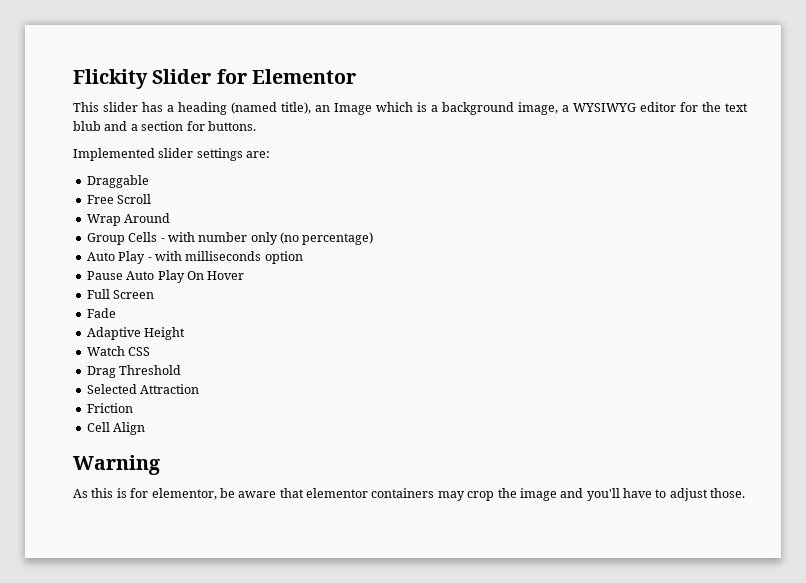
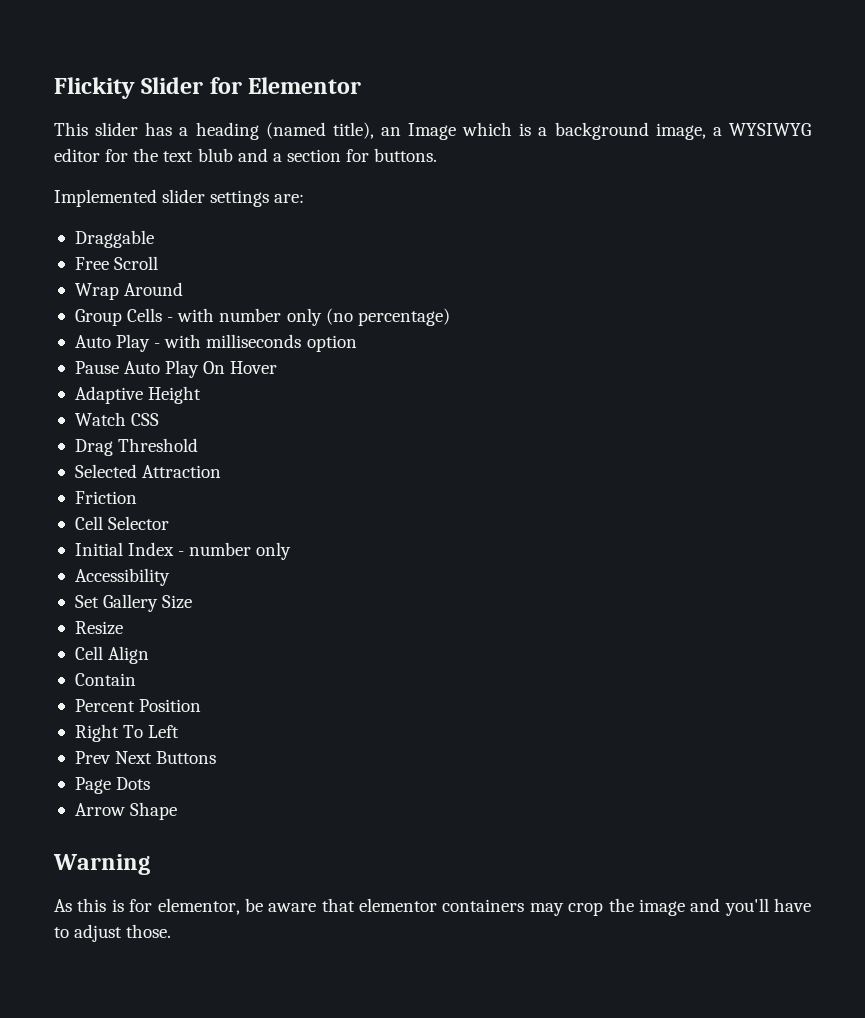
[86,289,155,299] [86,308,116,318] // Full Screen // Fade -> (278, 367) none
[113,422,146,435] Align -> [108,516,170,530] [74,542,292,560] [74,568,170,586] [74,594,193,612] [74,621,123,635] [74,646,150,664] [74,673,136,686] [74,699,202,712] [74,724,180,742] [74,751,217,764] [74,777,151,794] [74,802,178,820] Selector // Initial Index - number only // Accessibility // Set Gallery Size // Resize // Cell Align // Contain // Percent Position // Right To Left // Prev Next Buttons // Page Dots // Arrow Shape

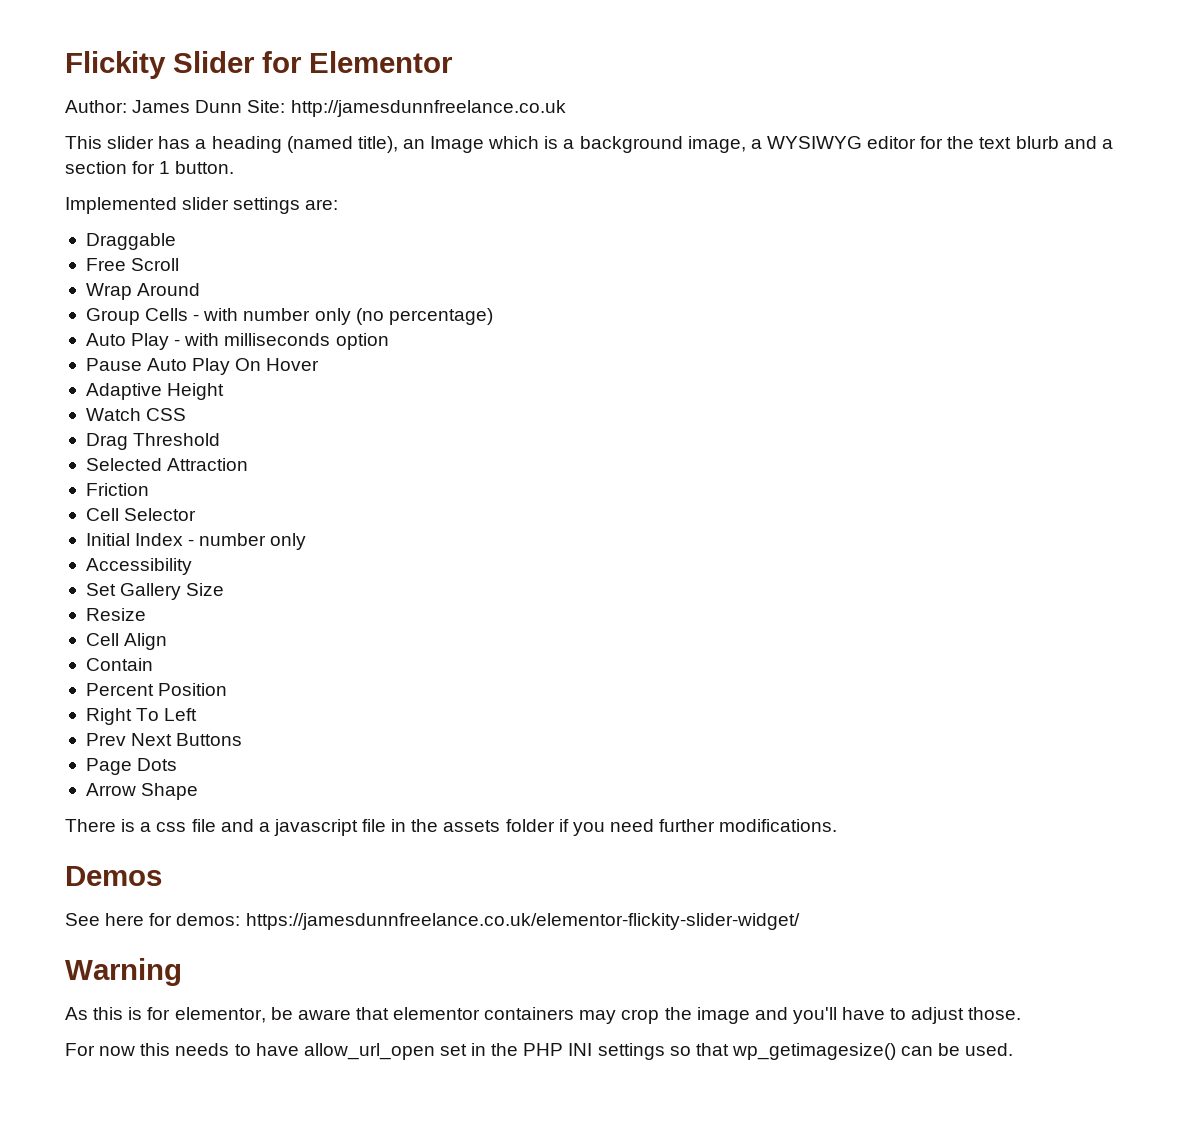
(362, 85) none -> [65,100,566,117] // Author: James Dunn Site: http://jamesdunnfreelance.co.uk
[197,148,233,162] blub -> [1015,136,1059,149] blurb
[374,148,438,162] buttons. -> [159,161,235,174] 1 button.
(178, 811) none -> [65,819,838,836] [65,866,162,886] [65,913,800,930] // There is a css file and a javascript file in the assets folder if you need further modifications. // Demos // See here for demos: https://jamesdunnfreelance.co.uk/elementor-flickity-slider-widget/
(172, 931) none -> [65,1043,1014,1060] // For now this needs to have allow_url_open set in the PHP INI settings so that wp_getimagesize() can be used.

